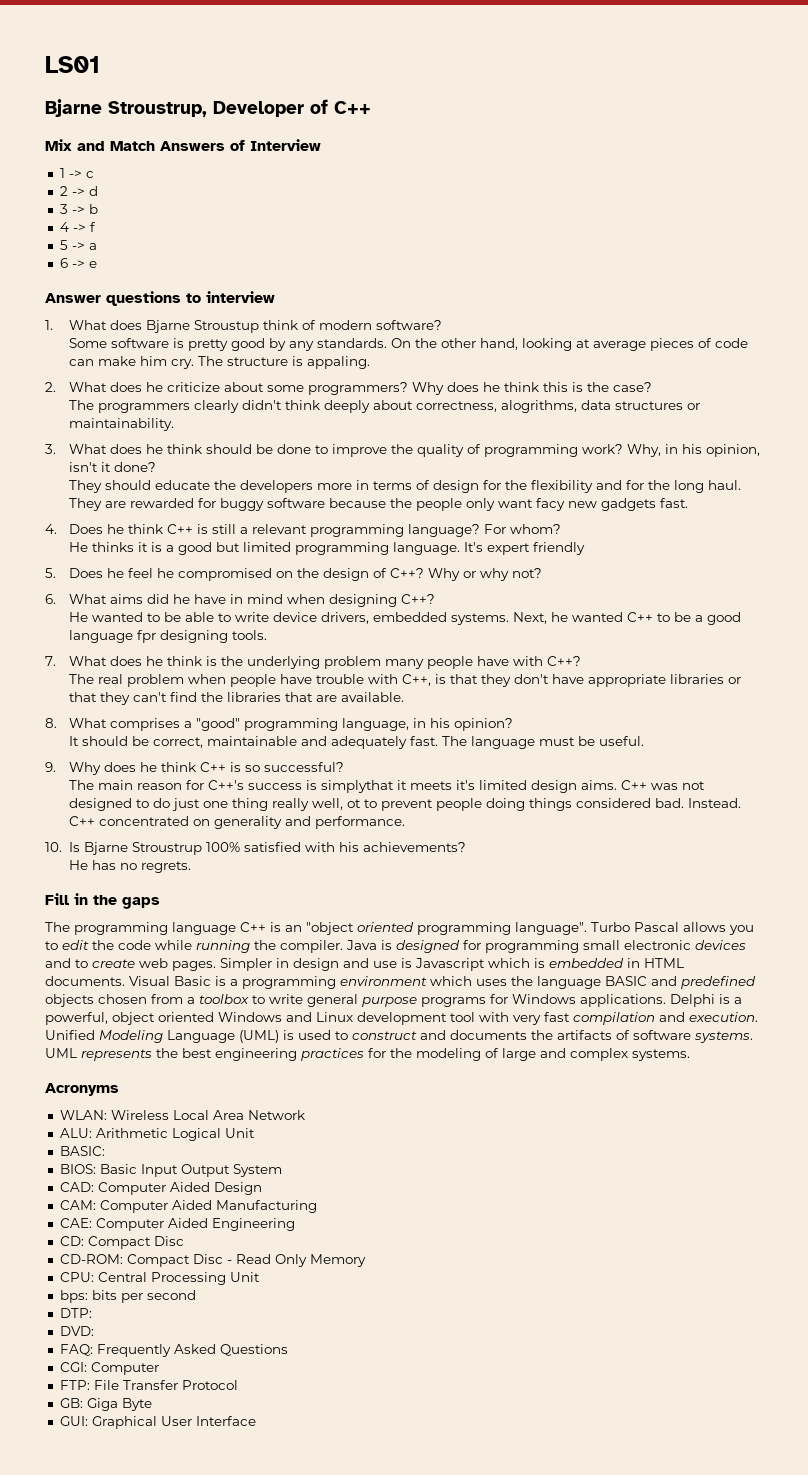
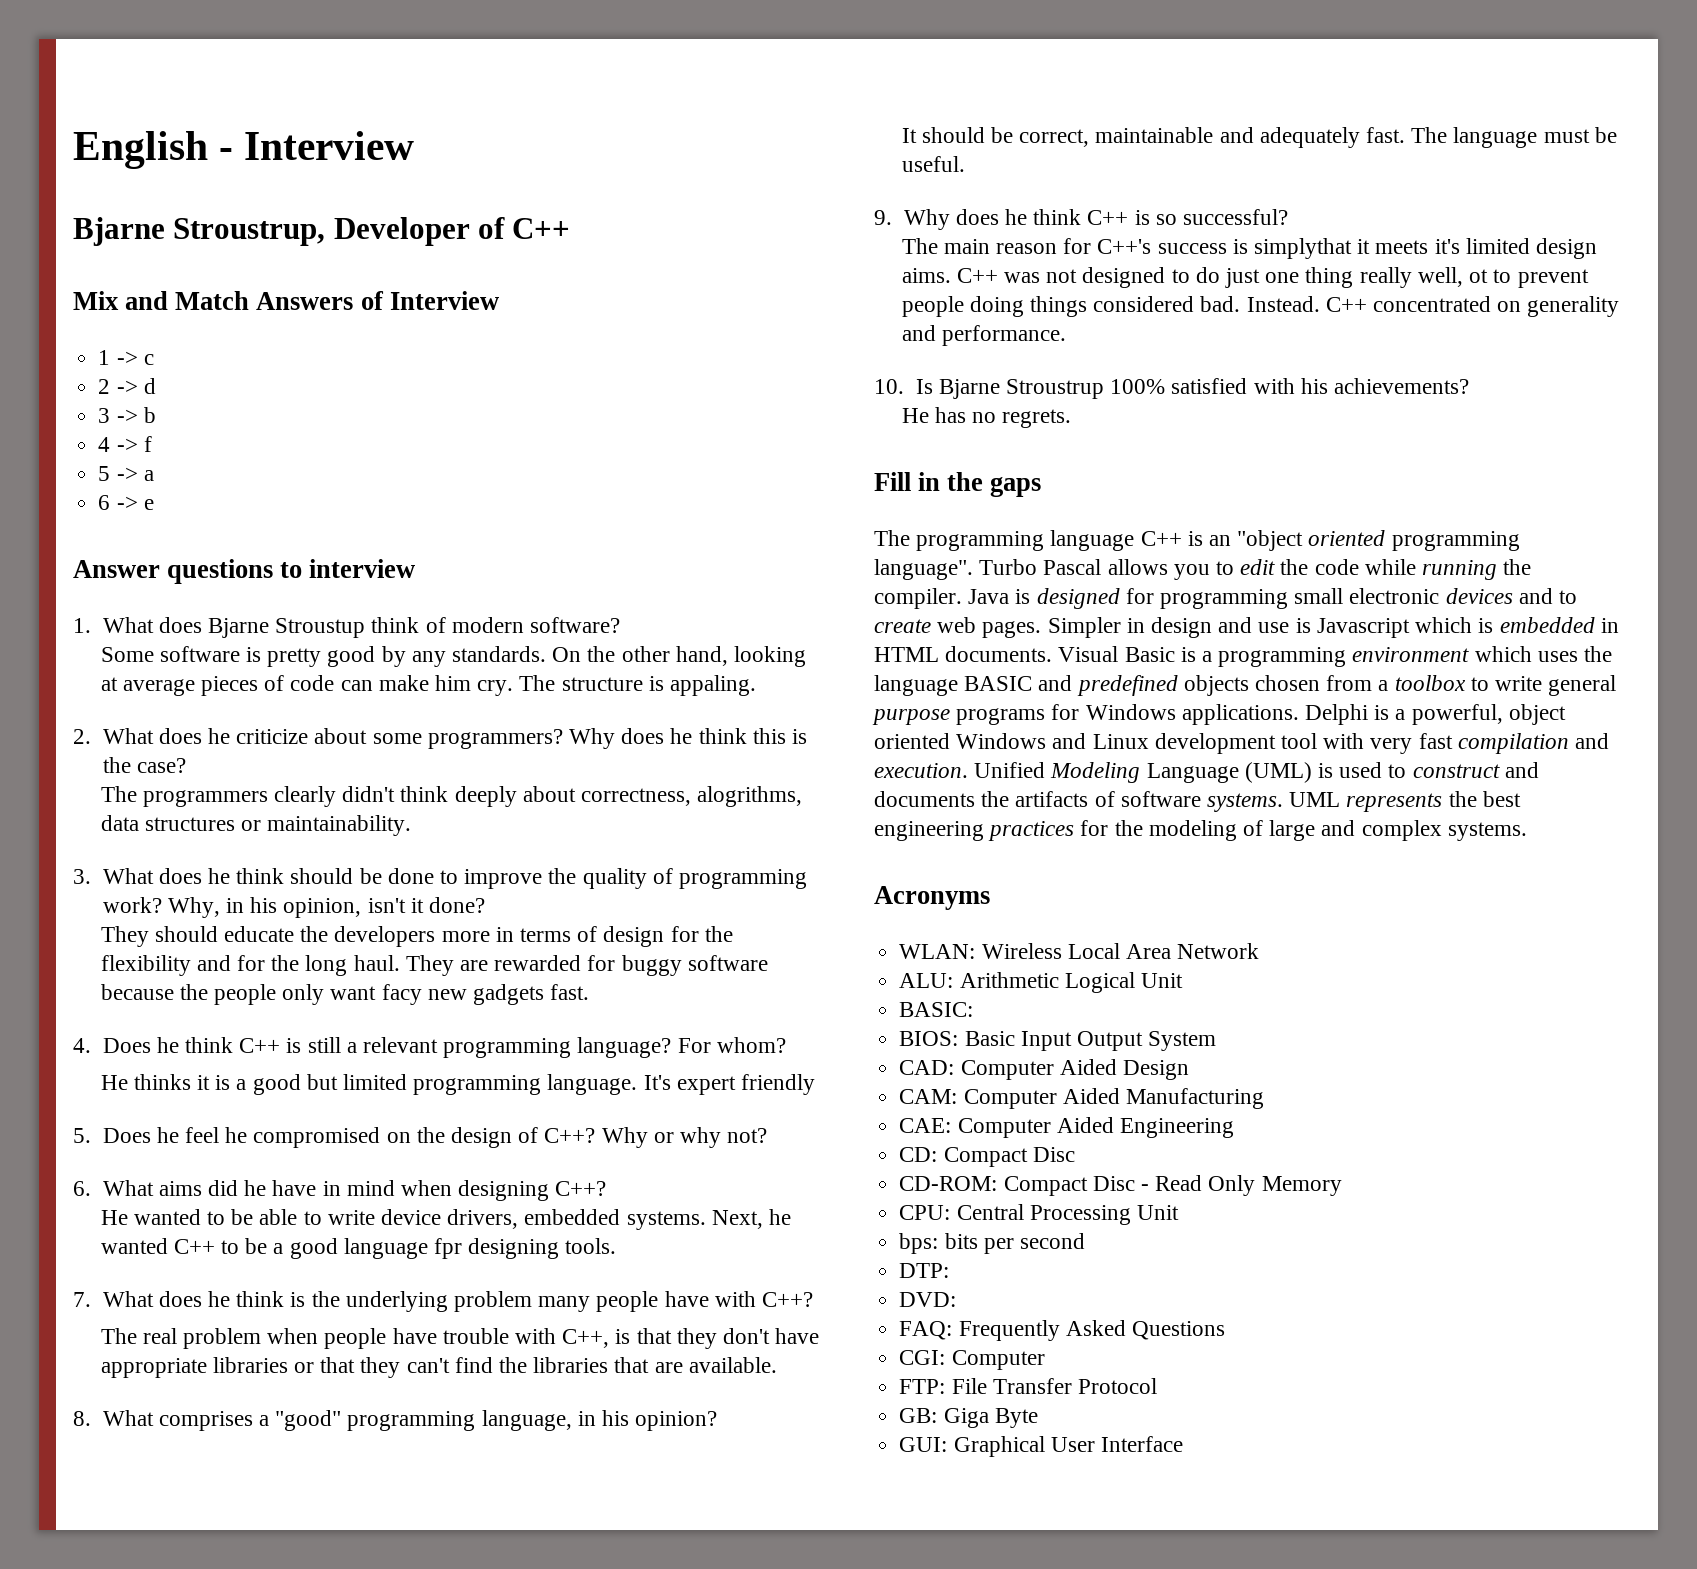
[45,56,100,73] LS01 -> [73,131,415,169] English - Interview

